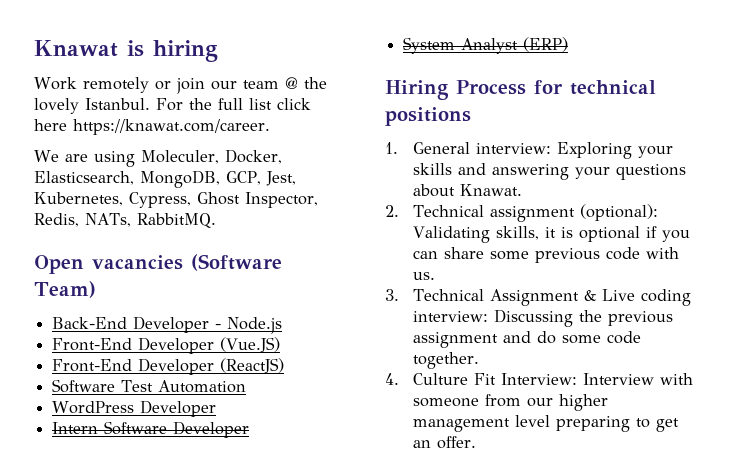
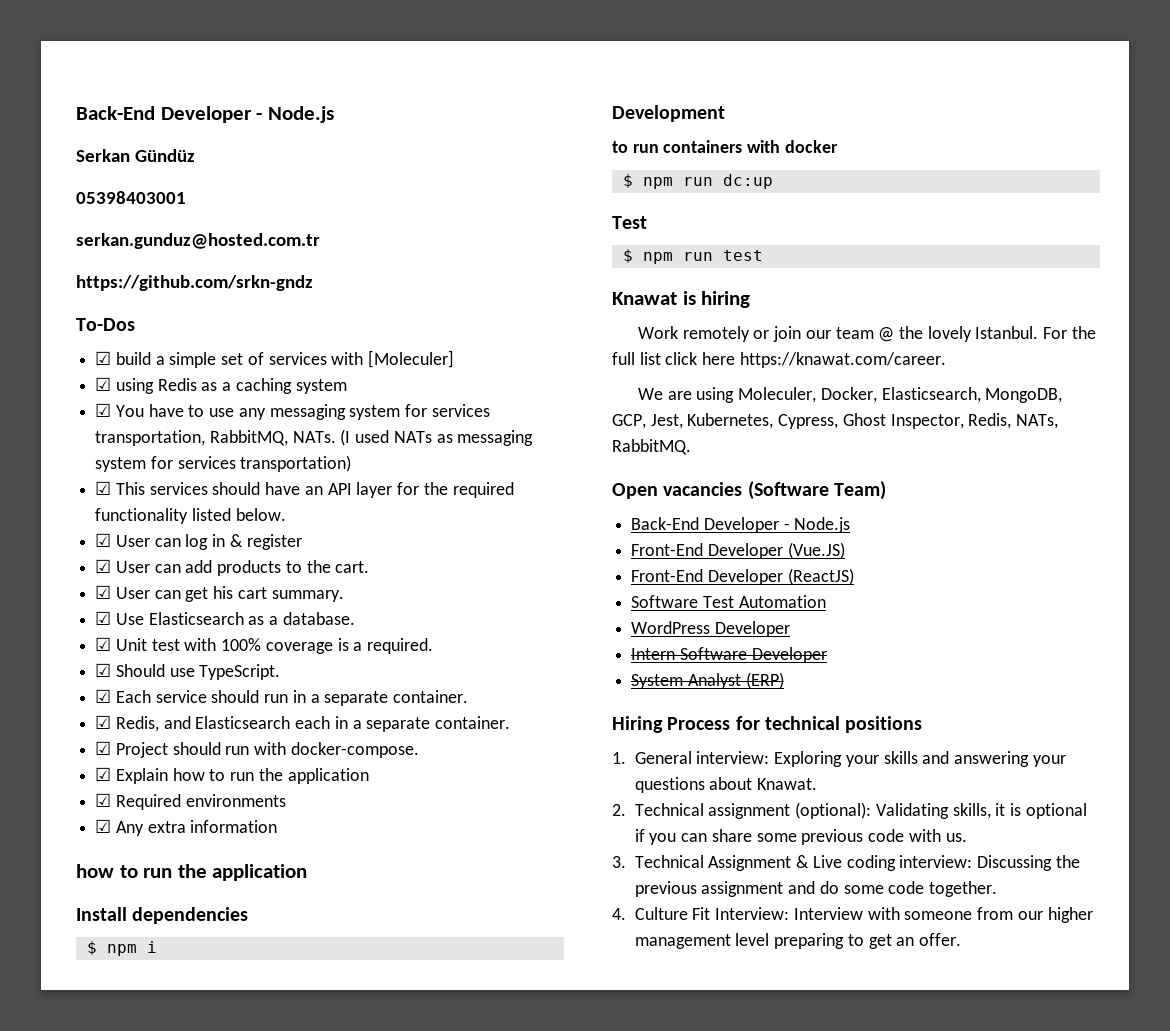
(34, 48) none -> [76,106,334,123] [76,149,195,162] [76,191,186,204] [76,233,320,249] [76,275,313,291] [76,318,135,331] [95,350,455,368] [95,377,347,394] [95,403,490,420] [95,429,534,446] [95,455,352,472] [95,481,514,498] [95,508,286,524] [95,533,302,550] [95,559,370,576] [95,585,344,602] [95,611,355,625] [95,637,434,654] [95,663,281,680] [95,689,469,706] [95,715,511,732] [95,741,419,758] [95,767,369,784] [95,793,286,810] [95,819,278,836] [76,864,308,881] [76,907,249,924] [86,941,157,956] [612,105,725,122] [612,140,838,153] [622,174,773,189] [612,216,647,229] [622,249,763,264] Back-End Developer - Node.js // Serkan Gündüz // 05398403001 // serkan.gunduz@hosted.com.tr // https://github.com/srkn-gndz // To-Dos // ☑ build a simple set of services with [Moleculer] // ☑ using Redis as a caching system // ☑ You have to use any messaging system for services transportation, RabbitMQ, NATs. (I used NATs as messaging system for services transportation) // ☑ This services should have an API layer for the required functionality listed below. // ☑ User can log in & register // ☑ User can add products to the cart. // ☑ User can get his cart summary. // ☑ Use Elasticsearch as a database. // ☑ Unit test with 100% coverage is a required. // ☑ Should use TypeScript. // ☑ Each service should run in a separate container. // ☑ Redis, and Elasticsearch each in a separate container. // ☑ Project should run with docker-compose. // ☑ Explain how to run the application // ☑ Required environments // ☑ Any extra information // how to run the application // Install dependencies // $ npm i // Development // to run containers with docker // $ npm run dc:up // Test // $ npm run test //

